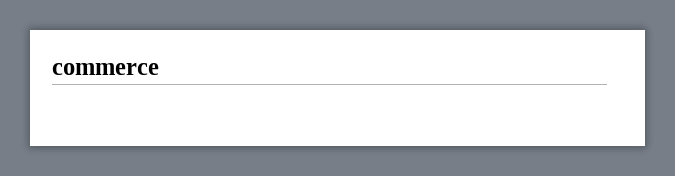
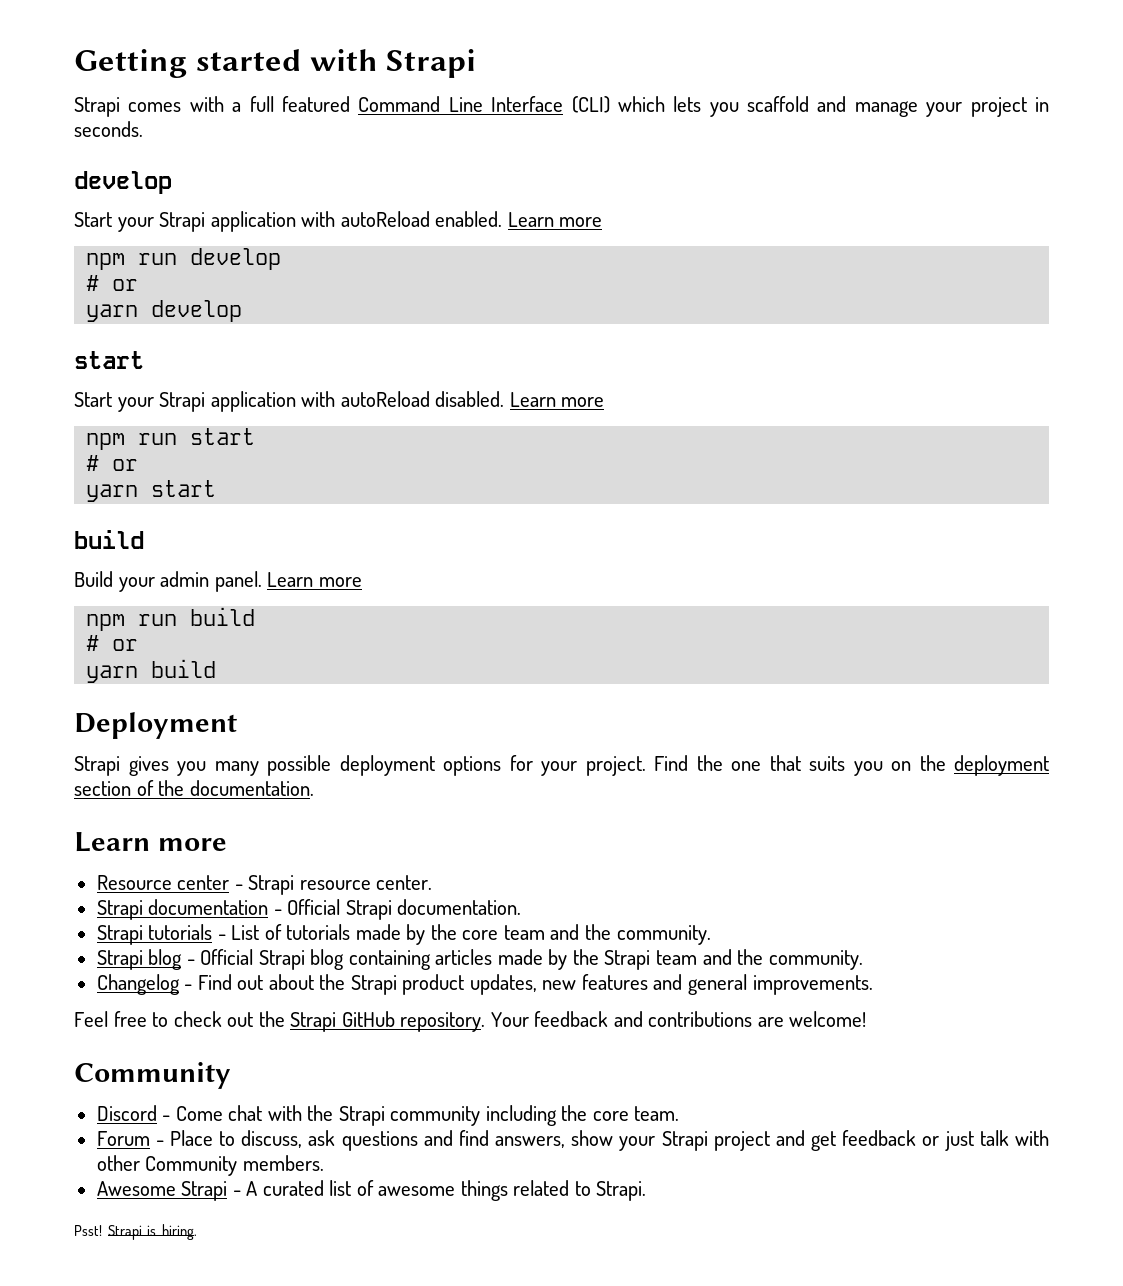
[52,63,159,75] commerce -> [74,49,477,78] [74,96,1050,117] [74,121,143,137] [74,171,172,194] [74,211,603,232] [86,248,282,270] [86,275,139,291] [86,300,243,322] [74,351,144,369] [74,391,605,412] [86,428,256,450] [86,455,139,471] [86,480,217,502] [74,530,144,549] [74,571,362,592] [86,607,256,631] [86,635,139,651] [86,659,217,683] [74,712,237,739] [74,755,1049,776] [74,780,314,796] [74,832,227,852] [96,875,433,895] [96,899,522,920] [96,924,711,945] [96,949,863,970] [96,974,873,995] [74,1011,867,1032] [74,1062,231,1089] [96,1105,680,1126] [96,1130,1049,1151] [96,1155,324,1176] [96,1180,647,1201] [74,1224,197,1240] Getting started with Strapi // Strapi comes with a full featured Command Line Interface (CLI) which lets you scaffold and manage your project in seconds. // develop // Start your Strapi application with autoReload enabled. Learn more // npm run develop // # or // yarn develop // start // Start your Strapi application with autoReload disabled. Learn more // npm run start // # or // yarn start // build // Build your admin panel. Learn more // npm run build // # or // yarn build // Deployment // Strapi gives you many possible deployment options for your project. Find the one that suits you on the deployment section of the documentation. // Learn more // Resource center - Strapi resource center. // Strapi documentation - Official Strapi documentation. // Strapi tutorials - List of tutorials made by the core team and the community. // Strapi blog - Official Strapi blog containing articles made by the Strapi team and the community. // Changelog - Find out about the Strapi product updates, new features and general improvements. // Feel free to check out the Strapi GitHub repository. Your feedback and contributions are welcome! // Community // Discord - Come chat with the Strapi community including the core team. // Forum - Place to discuss, ask questions and find answers, show your Strapi project and get feedback or just talk with other Community members. // Awesome Strapi - A curated list of awesome things related to Strapi. // Psst! Strapi is hiring.

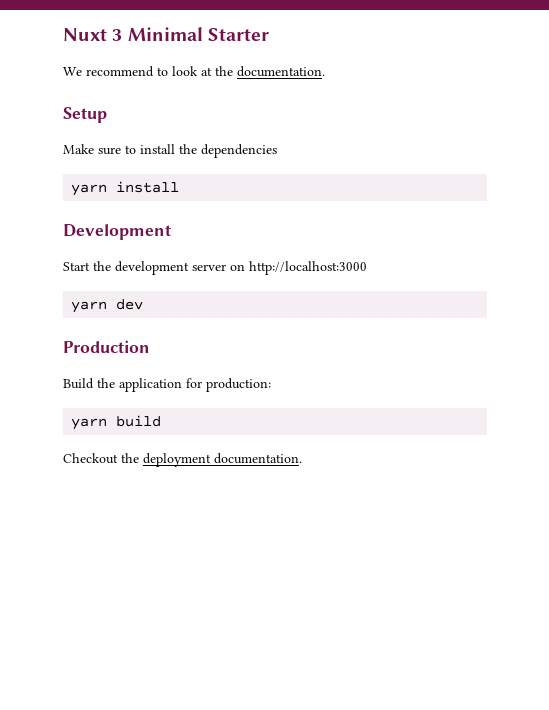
[74,49,477,78] [74,96,1050,117] [74,121,143,137] [74,171,172,194] [74,211,603,232] [86,248,282,270] [86,275,139,291] [86,300,243,322] [74,351,144,369] [74,391,605,412] [86,428,256,450] [86,455,139,471] [86,480,217,502] [74,530,144,549] [74,571,362,592] [86,607,256,631] [86,635,139,651] [86,659,217,683] [74,712,237,739] [74,755,1049,776] [74,780,314,796] [74,832,227,852] [96,875,433,895] [96,899,522,920] [96,924,711,945] [96,949,863,970] [96,974,873,995] [74,1011,867,1032] [74,1062,231,1089] [96,1105,680,1126] [96,1130,1049,1151] [96,1155,324,1176] [96,1180,647,1201] [74,1224,197,1240] Getting started with Strapi // Strapi comes with a full featured Command Line Interface (CLI) which lets you scaffold and manage your project in seconds. // develop // Start your Strapi application with autoReload enabled. Learn more // npm run develop // # or // yarn develop // start // Start your Strapi application with autoReload disabled. Learn more // npm run start // # or // yarn start // build // Build your admin panel. Learn more // npm run build // # or // yarn build // Deployment // Strapi gives you many possible deployment options for your project. Find the one that suits you on the deployment section of the documentation. // Learn more // Resource center - Strapi resource center. // Strapi documentation - Official Strapi documentation. // Strapi tutorials - List of tutorials made by the core team and the community. // Strapi blog - Official Strapi blog containing articles made by the Strapi team and the community. // Changelog - Find out about the Strapi product updates, new features and general improvements. // Feel free to check out the Strapi GitHub repository. Your feedback and contributions are welcome! // Community // Discord - Come chat with the Strapi community including the core team. // Forum - Place to discuss, ask questions and find answers, show your Strapi project and get feedback or just talk with other Community members. // Awesome Strapi - A curated list of awesome things related to Strapi. // Psst! Strapi is hiring. -> [63,27,269,41] [63,66,325,77] [63,107,107,123] [63,144,277,158] [71,181,180,196] [63,224,171,240] [63,261,367,275] [71,299,144,313] [63,340,150,353] [63,378,271,392] [71,415,162,430] [63,453,302,467] Nuxt 3 Minimal Starter // We recommend to look at the documentation. // Setup // Make sure to install the dependencies // yarn install // Development // Start the development server on http://localhost:3000 // yarn dev // Production // Build the application for production: // yarn build // Checkout the deployment documentation.

